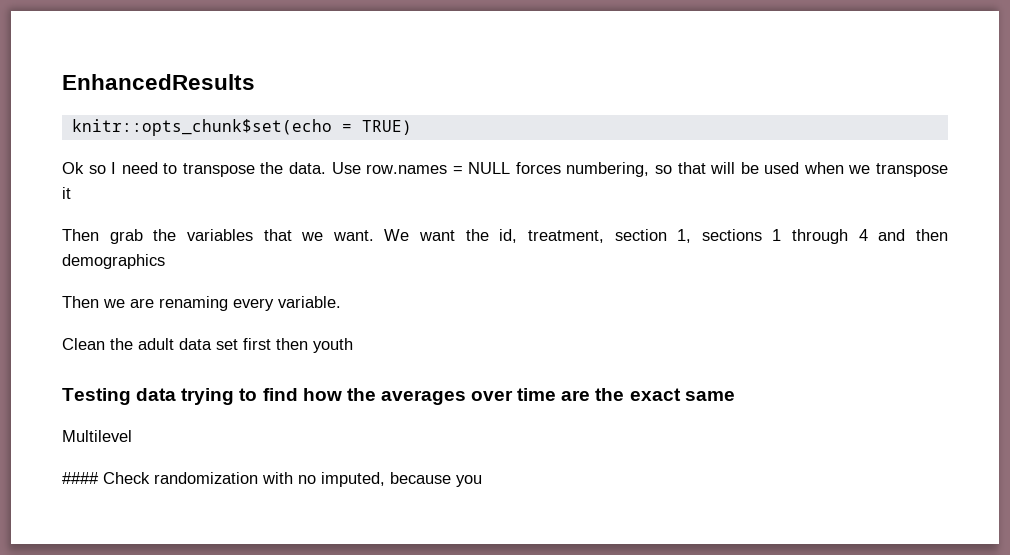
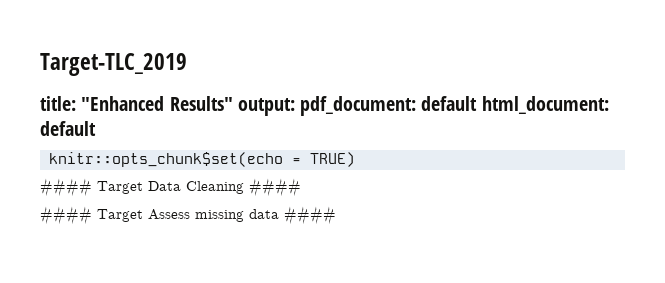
[62,74,255,90] [71,119,412,136] [62,162,948,177] [62,187,71,199] [62,229,949,244] [62,254,165,269] [62,296,341,311] [62,338,353,353] [62,388,735,405] [62,430,132,442] [62,472,482,487] EnhancedResults // knitr::opts_chunk$set(echo = TRUE) // Ok so I need to transpose the data. Use row.names = NULL forces numbering, so that will be used when we transpose it // Then grab the variables that we want. We want the id, treatment, section 1, sections 1 through 4 and then demographics // Then we are renaming every variable. // Clean the adult data set first then youth // Testing data trying to find how the averages over time are the exact same // Multilevel // #### Check randomization with no imputed, because you -> [40,53,187,76] [40,96,609,116] [40,121,96,136] [49,152,355,167] [40,178,301,197] [40,206,336,225] Target-TLC_2019 // title: "Enhanced Results" output: pdf_document: default html_document: default // knitr::opts_chunk$set(echo = TRUE) // #### Target Data Cleaning #### // #### Target Assess missing data ####

